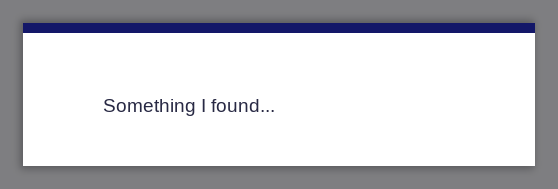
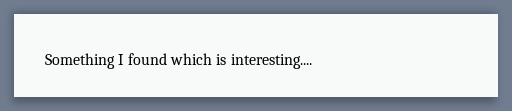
[211,99,276,112] found... -> [127,53,312,69] found which is interesting....

